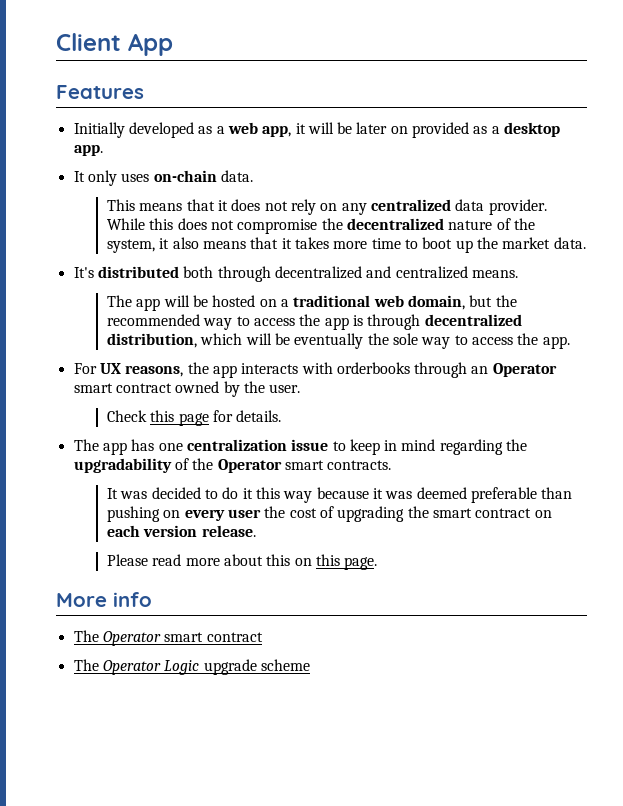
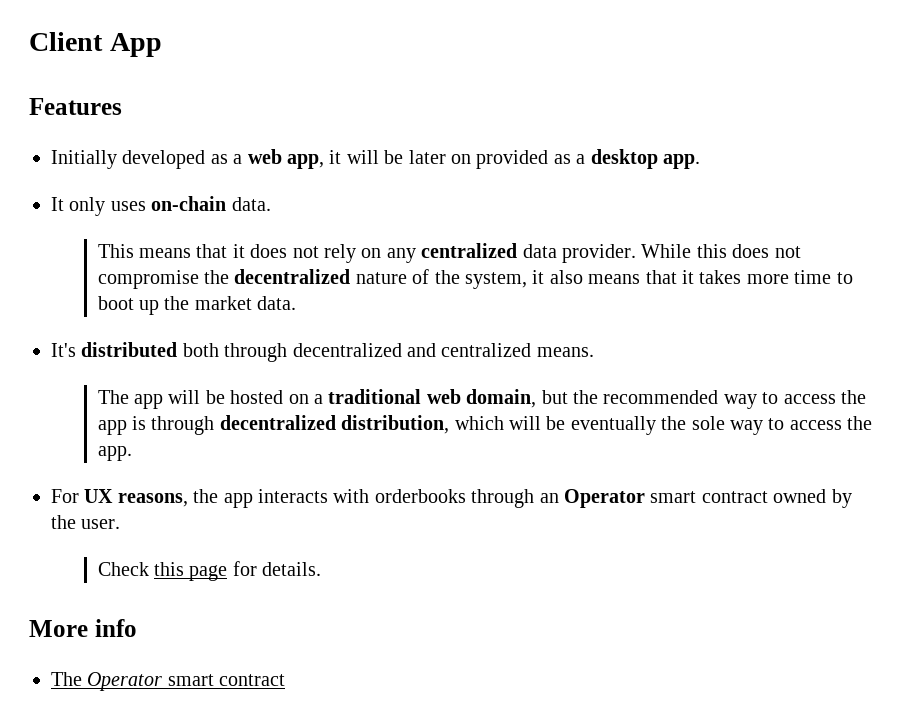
[73,439,528,455] [73,458,392,473] [107,487,573,503] [107,506,552,522] [107,525,256,537] [107,554,378,570] // The app has one centralization issue to keep in mind regarding the upgradability of the Operator smart contracts. // It was decided to do it this way because it was deemed preferable than pushing on every user the cost of upgrading the smart contract on each version release. // Please read more about this on this page. -> (322, 569) none
[73,659,310,675] // The Operator Logic upgrade scheme -> (286, 680) none

